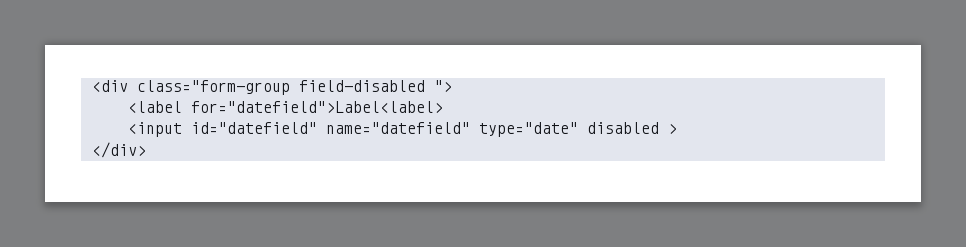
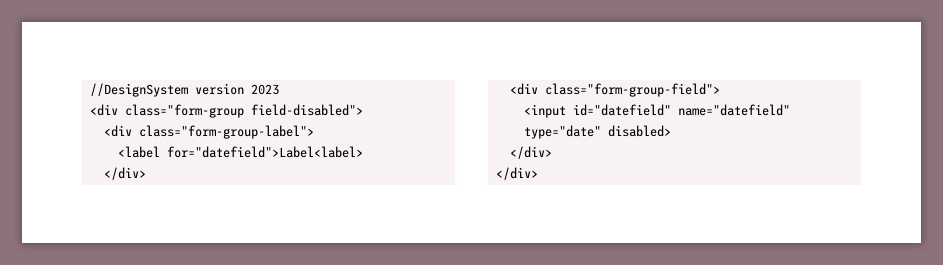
[92,80,453,95] <div class="form-group field-disabled "> -> [89,83,279,97] [89,104,363,118] [103,125,314,139] //DesignSystem version 2023 // <div class="form-group field-disabled"> // <div class="form-group-label">
(444, 107) none -> [103,167,146,180] [509,83,720,97] // </div> // <div class="form-group-field">
[587,122,678,134] [92,142,147,158] disabled > // </div> -> [607,125,671,137] [509,146,552,159] [495,167,538,180] disabled> // </div> // </div>

